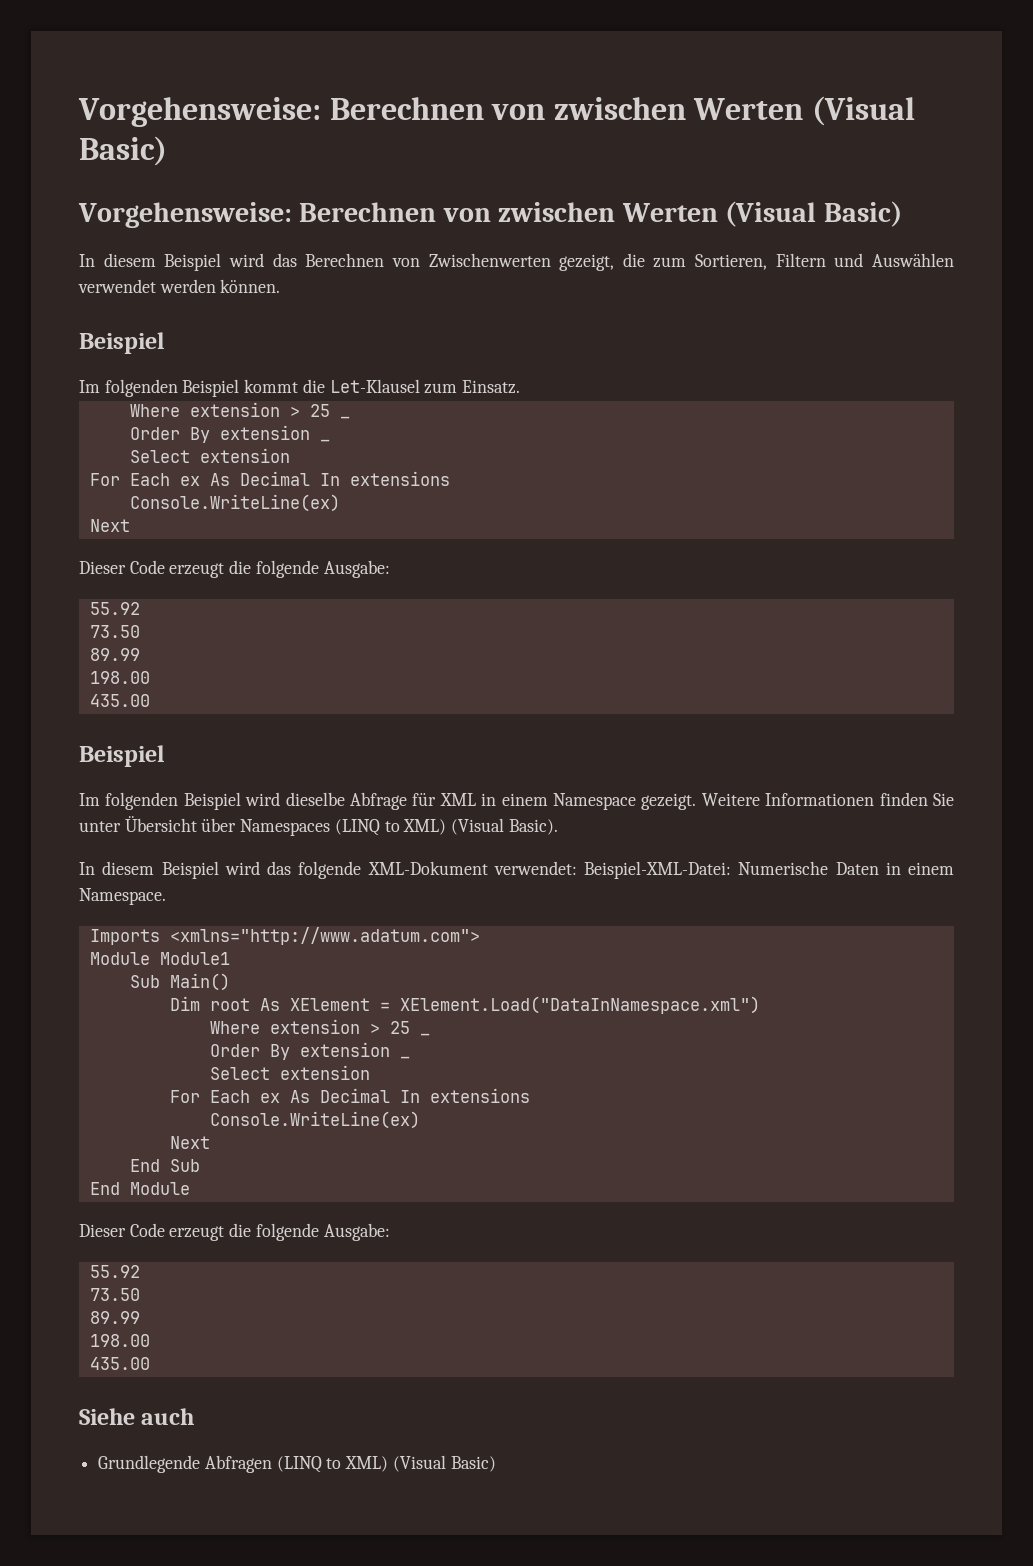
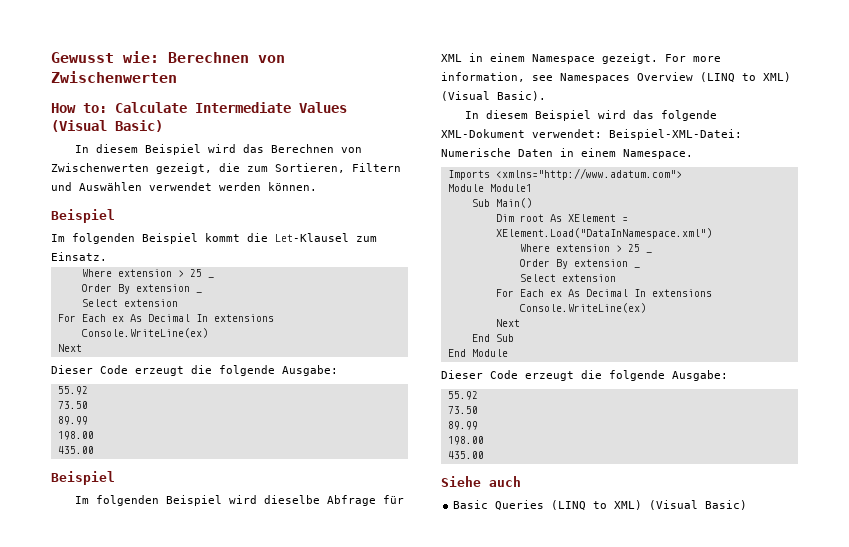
[78,96,915,127] [79,136,167,166] [78,202,718,228] Vorgehensweise: Berechnen von zwischen Werten (Visual Basic) // Vorgehensweise: Berechnen von zwischen Werten -> [51,51,285,63] [51,71,177,83] [51,102,347,113] Gewusst wie: Berechnen von Zwischenwerten // How to: Calculate Intermediate Values
[701,792,954,806] [79,816,331,836] Weitere Informationen finden Sie unter Übersicht über Namespaces -> [665,54,721,62] [441,72,693,83] For more information, see Namespaces Overview
[98,1455,272,1473] Grundlegende Abfragen -> [453,500,545,510] Basic Queries

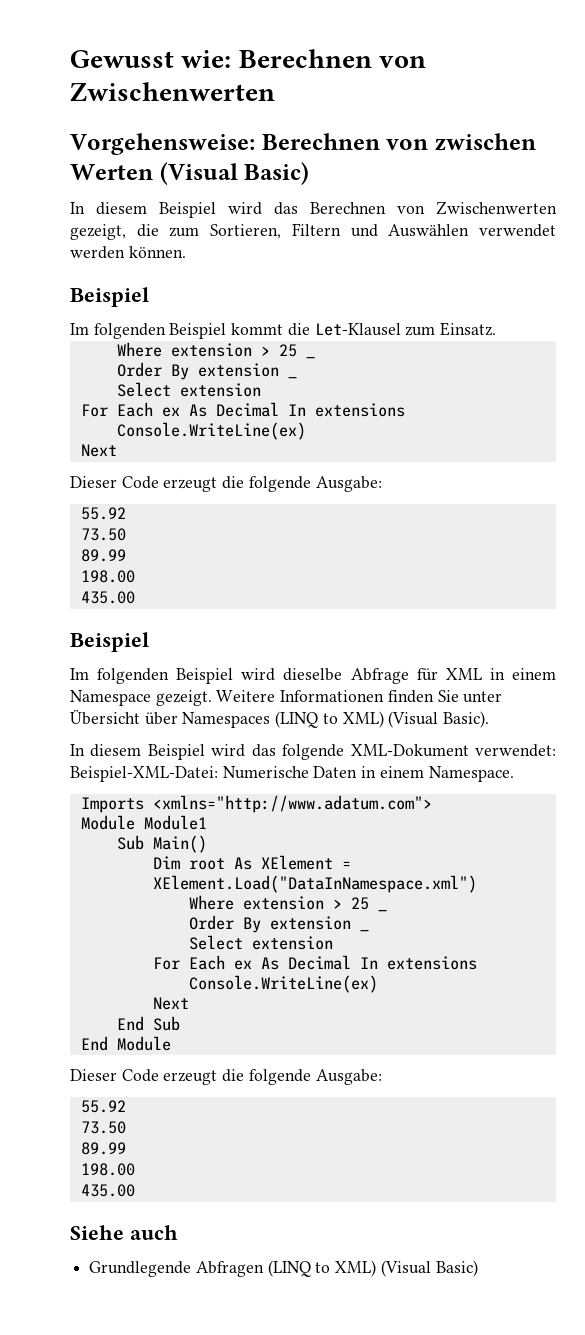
[51,102,347,113] How to: Calculate Intermediate Values -> [70,133,536,155] [70,164,153,180] Vorgehensweise: Berechnen von zwischen Werten
[665,54,721,62] [441,72,693,83] For more information, see Namespaces Overview -> [216,690,503,703] [70,710,271,728] Weitere Informationen finden Sie unter Übersicht über Namespaces
[453,500,545,510] Basic Queries -> [89,1261,264,1277] Grundlegende Abfragen

